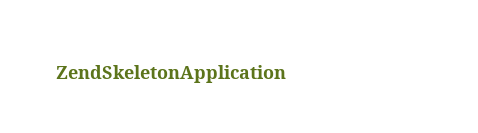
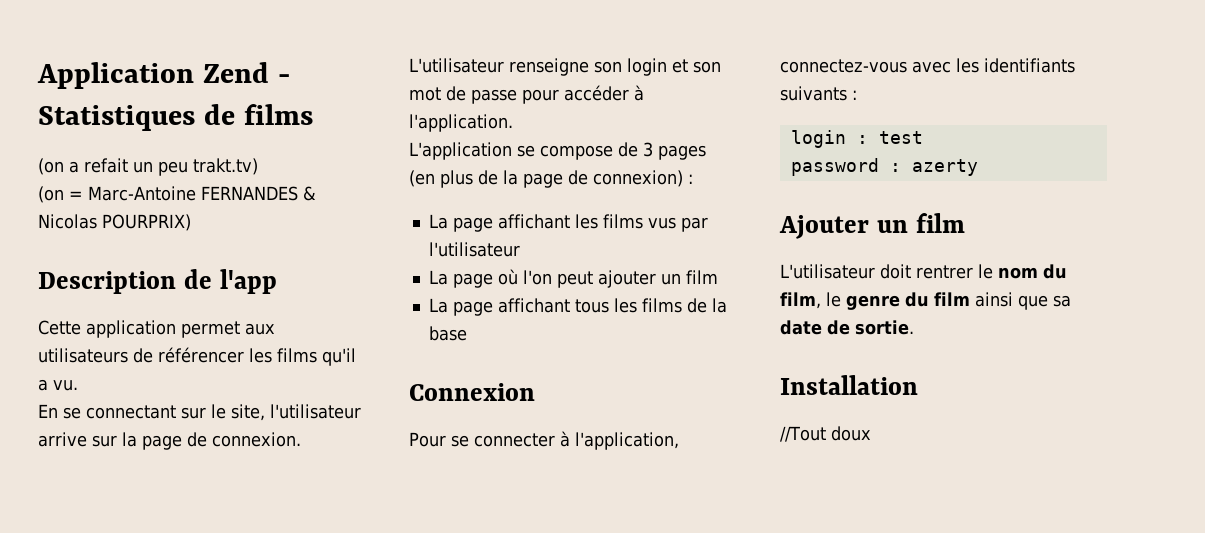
[56,65,286,83] ZendSkeletonApplication -> [37,62,290,89] [38,104,313,131] [38,158,258,176] [38,186,316,203] [38,214,191,231] [38,269,277,294] [38,320,275,338] [38,347,356,366] [38,379,78,391] [38,404,361,421] [38,432,301,450] [409,58,721,76] [409,85,644,104] [409,114,513,132] [409,142,706,160] [409,170,693,188] [428,214,708,232] [428,242,520,257] [428,269,718,288] [428,298,727,316] [428,326,467,341] [409,383,535,401] [409,431,679,450] [780,58,1075,73] [780,86,857,101] [790,130,923,148] [790,158,978,176] [779,213,965,239] [780,264,1067,279] [780,292,1071,310] [780,320,914,335] [780,375,918,395] [780,426,871,442] Application Zend - Statistiques de films // (on a refait un peu trakt.tv) // (on = Marc-Antoine FERNANDES & Nicolas POURPRIX) // Description de l'app // Cette application permet aux utilisateurs de référencer les films qu'il a vu. // En se connectant sur le site, l'utilisateur arrive sur la page de connexion. L'utilisateur renseigne son login et son mot de passe pour accéder à l'application. // L'application se compose de 3 pages (en plus de la page de connexion) : // La page affichant les films vus par l'utilisateur // La page où l'on peut ajouter un film // La page affichant tous les films de la base // Connexion // Pour se connecter à l'application, connectez-vous avec les identifiants suivants : // login : test // password : azerty // Ajouter un film // L'utilisateur doit rentrer le nom du film, le genre du film ainsi que sa date de sortie. // Installation // //Tout doux

